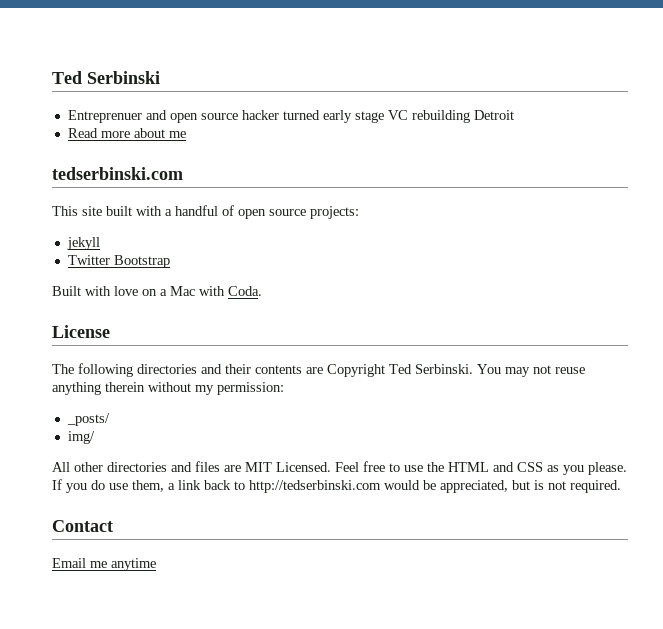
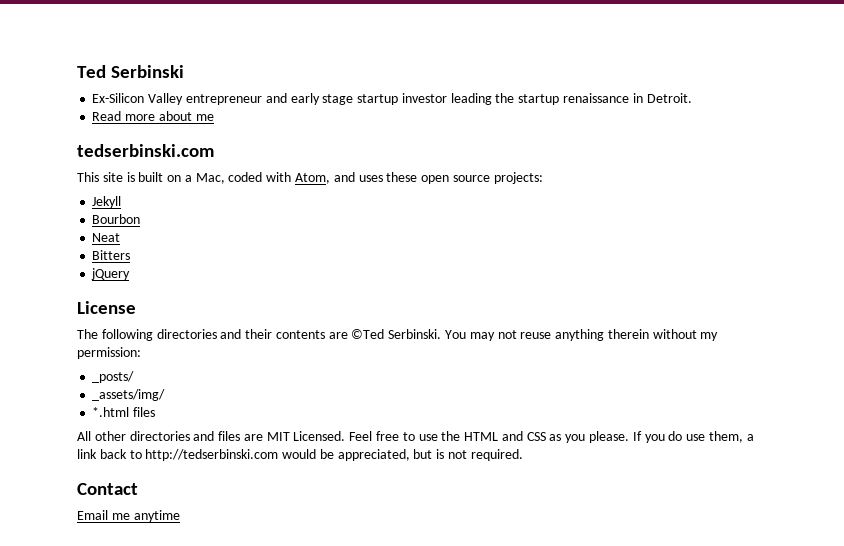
[67,110,514,123] Entreprenuer and open source hacker turned early stage VC rebuilding Detroit -> [92,93,692,105] Ex-Silicon Valley entrepreneur and early stage startup investor leading the startup renaissance in Detroit.
[106,205,359,219] [66,237,100,250] [67,255,170,268] [52,286,262,296] built with a handful of open source projects: // jekyll // Twitter Bootstrap // Built with love on a Mac with Coda. -> [126,172,543,184] [92,196,122,208] [92,214,141,224] [92,233,121,242] [92,250,131,260] [91,268,131,280] is built on a Mac, coded with Atom, and uses these open source projects: // Jekyll // Bourbon // Neat // Bitters // jQuery
[327,364,412,377] Copyright Ted -> [351,329,385,339] ©Ted
[67,431,95,444] img/ -> [92,389,166,401] [92,407,156,417] _assets/img/ // *.html files

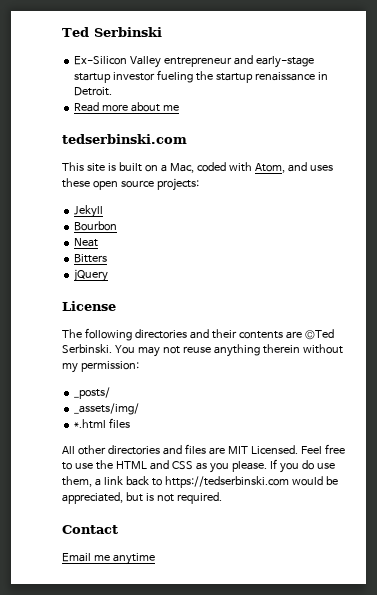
[290,93,354,105] early stage -> [255,56,314,68] early-stage
[450,93,492,105] leading -> [157,70,194,83] fueling
[145,449,279,461] http://tedserbinski.com -> [164,476,289,488] https://tedserbinski.com

